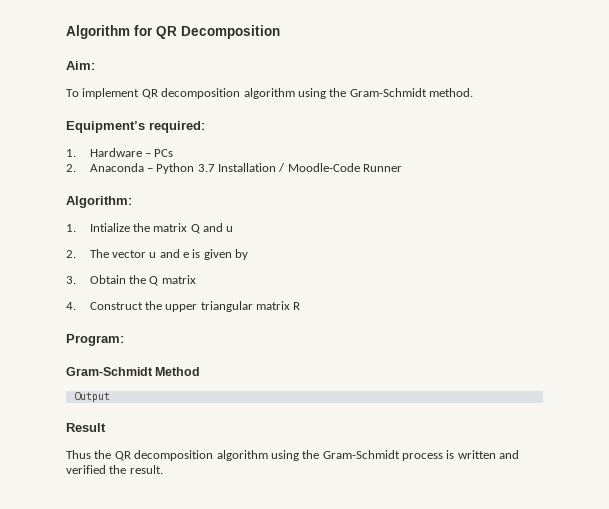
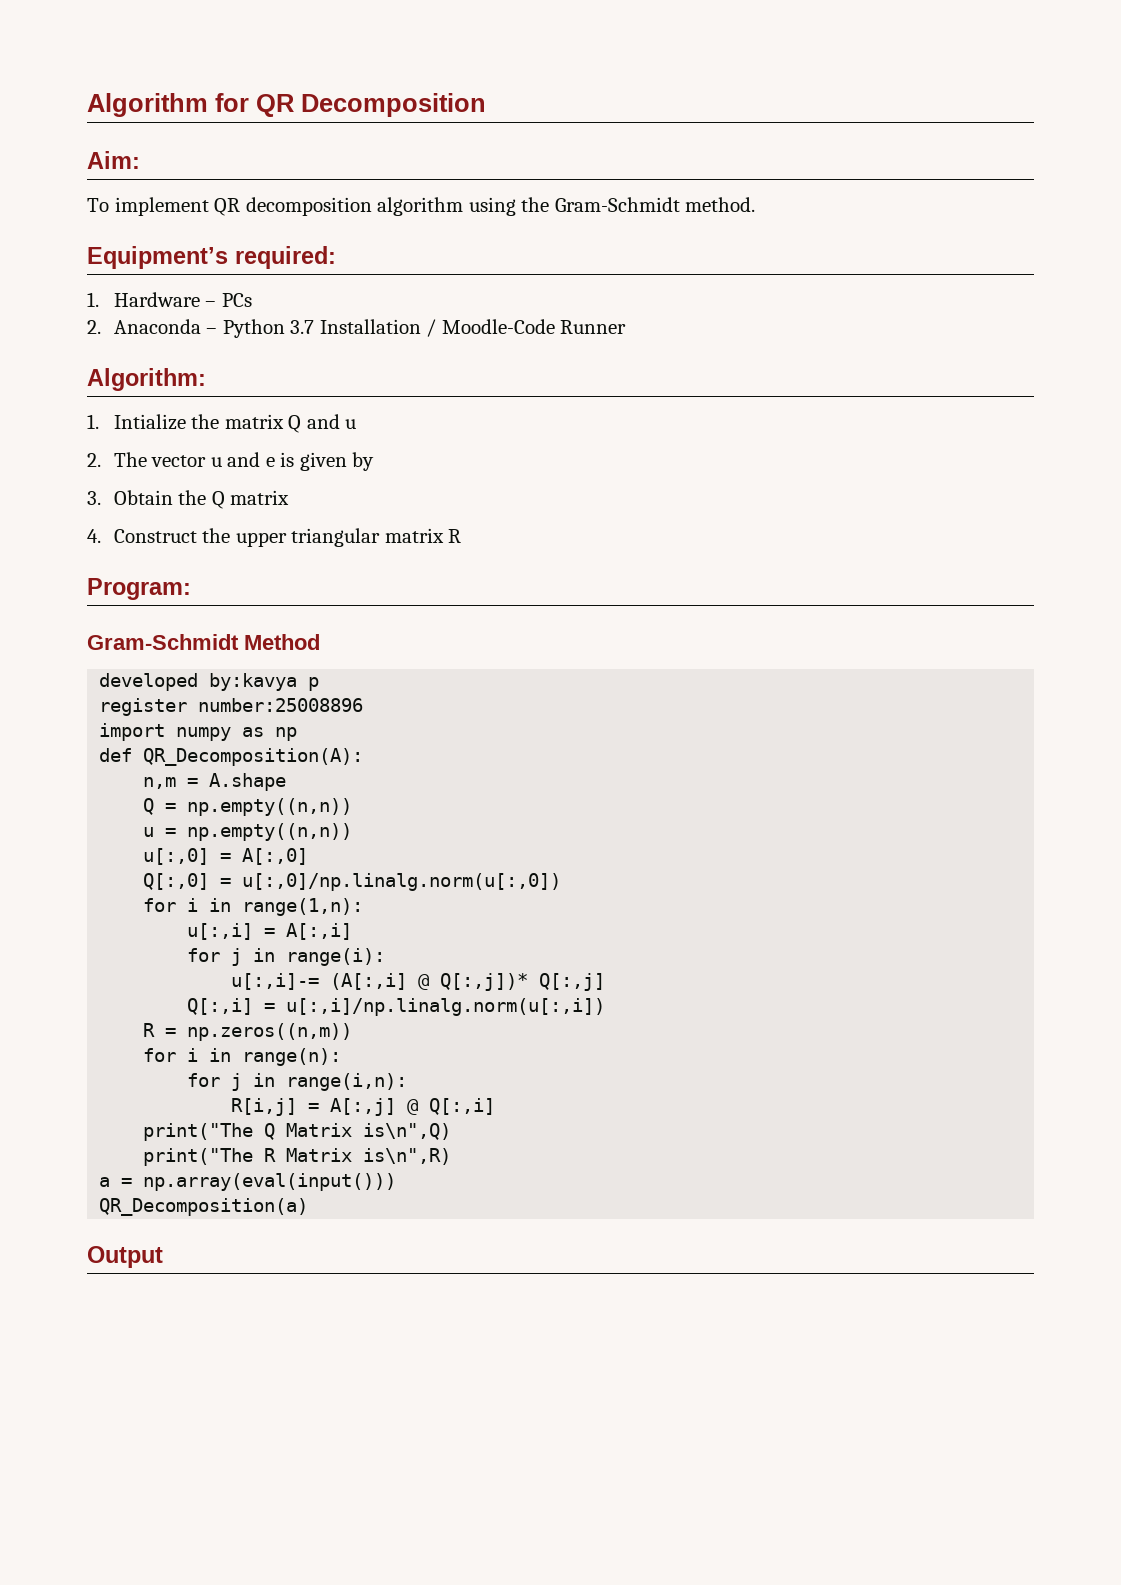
[73,392,110,402] [66,423,106,432] [66,450,520,461] [66,465,163,474] Output // Result // Thus the QR decomposition algorithm using the Gram-Schmidt process is written and verified the result. -> [99,673,320,691] [99,698,364,716] [99,723,298,741] [99,748,364,766] [143,773,287,791] [143,798,353,816] [143,823,353,841] [143,848,309,865] [143,873,562,891] [143,898,364,916] [187,923,353,940] [187,948,386,966] [231,973,606,991] [187,998,606,1016] [143,1023,353,1041] [143,1048,342,1066] [187,1073,408,1091] [231,1098,496,1116] [143,1123,452,1141] [143,1148,452,1166] [99,1173,397,1191] [99,1198,309,1216] [87,1246,163,1268] developed by:kavya p // register number:25008896 // import numpy as np // def QR_Decomposition(A): // n,m = A.shape // Q = np.empty((n,n)) // u = np.empty((n,n)) // u[:,0] = A[:,0] // Q[:,0] = u[:,0]/np.linalg.norm(u[:,0]) // for i in range(1,n): // u[:,i] = A[:,i] // for j in range(i): // u[:,i]-= (A[:,i] @ Q[:,j])* Q[:,j] // Q[:,i] = u[:,i]/np.linalg.norm(u[:,i]) // R = np.zeros((n,m)) // for i in range(n): // for j in range(i,n): // R[i,j] = A[:,j] @ Q[:,i] // print("The Q Matrix is\n",Q) // print("The R Matrix is\n",R) // a = np.array(eval(input())) // QR_Decomposition(a) // Output

